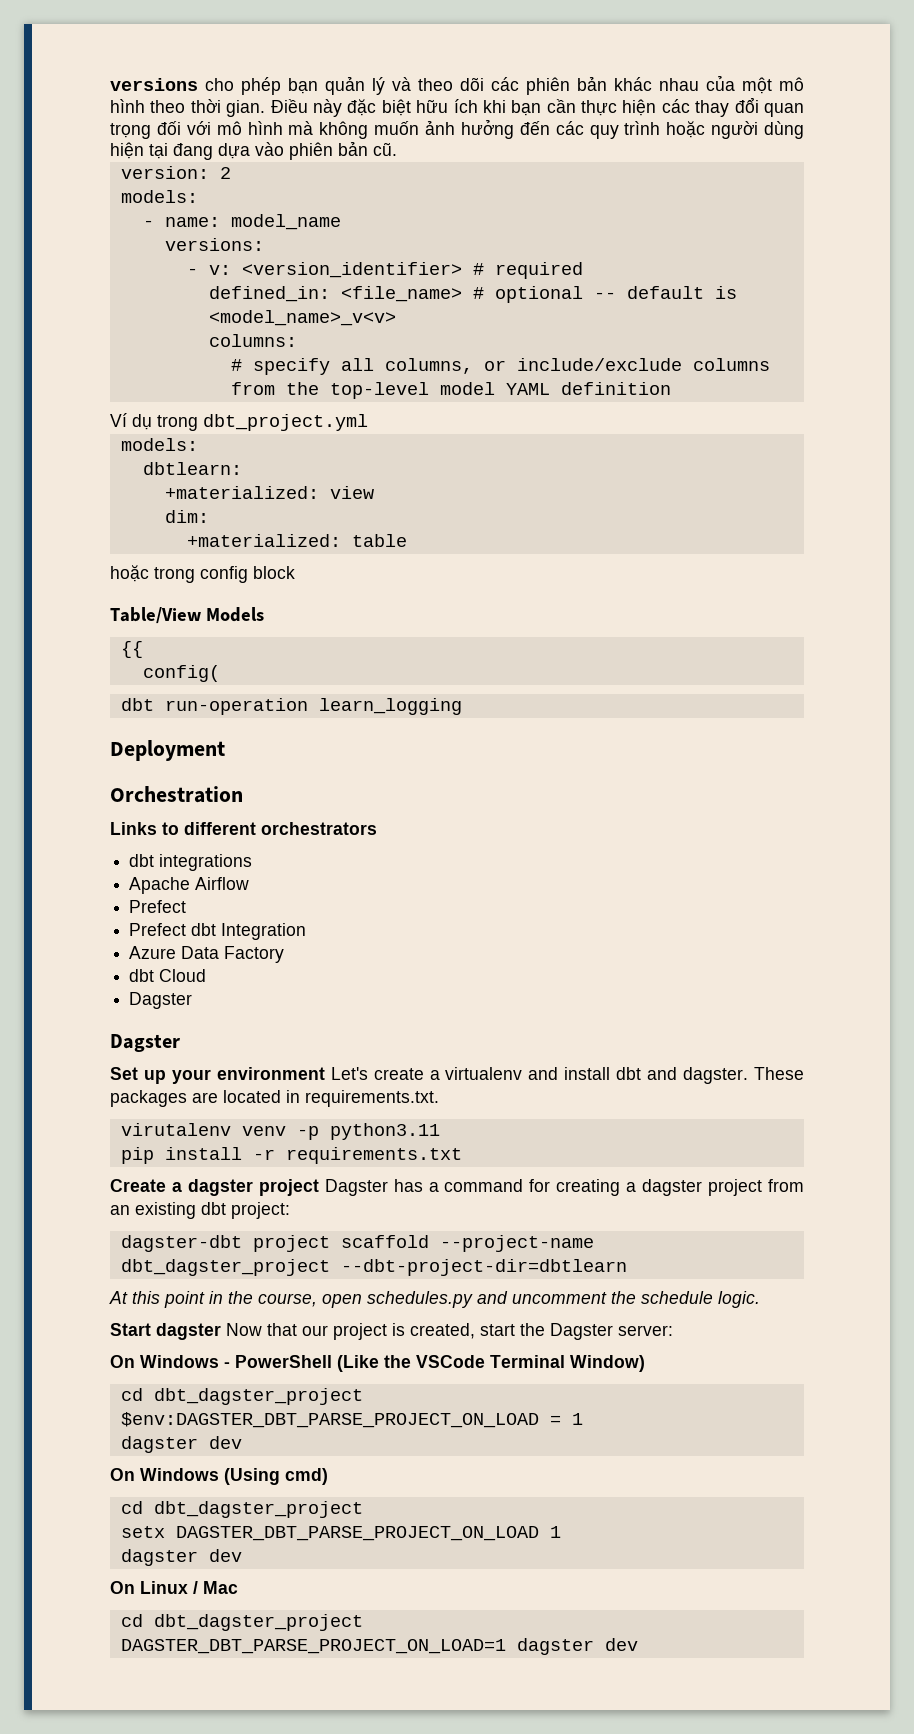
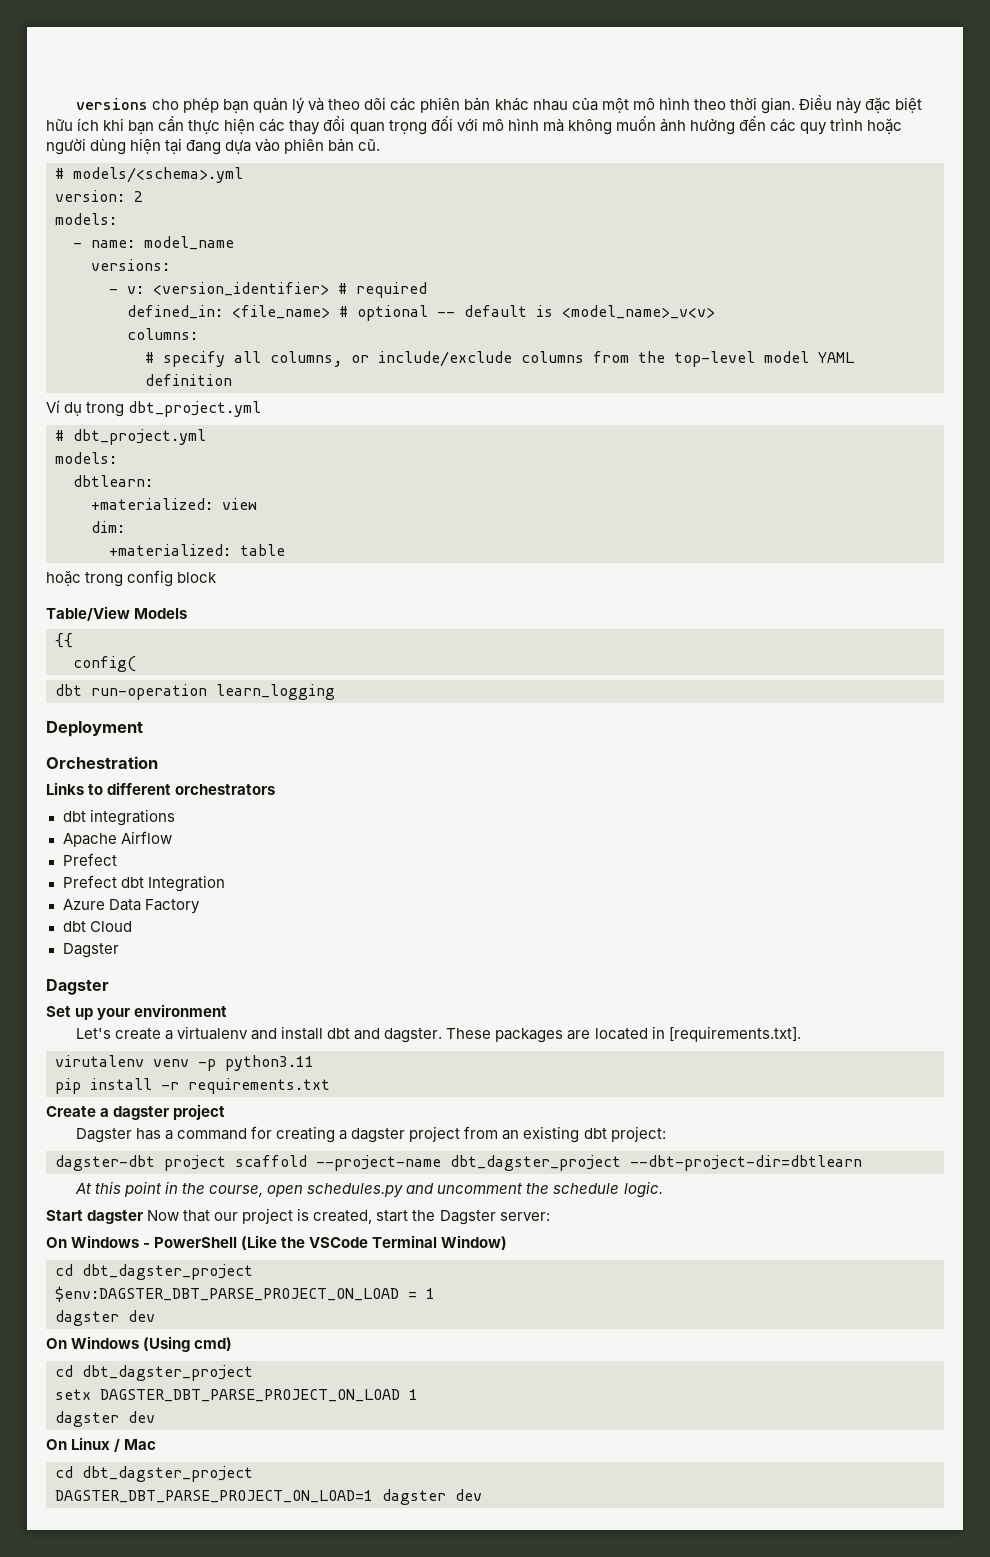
(397, 149) none -> [55,167,243,183] // # models/<schema>.yml
(368, 422) none -> [55,429,206,445] // # dbt_project.yml
(325, 1073) none -> (228, 1010) //
[305,1090,439,1107] requirements.txt. -> [668,1026,801,1042] [requirements.txt].
(319, 1187) none -> (226, 1112) //

